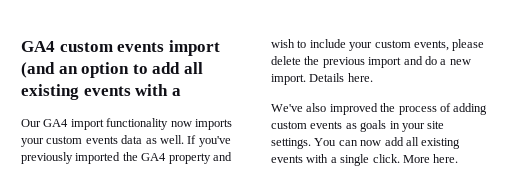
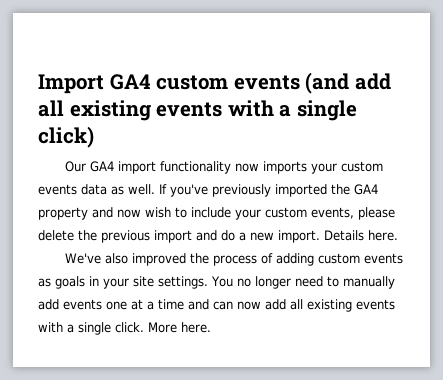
(21, 46) none -> [38,74,104,94] Import
[168,40,220,56] [21,62,203,78] [21,84,181,100] import (and an option to add all existing events with a -> [305,72,391,94] [38,100,357,121] [38,126,94,148] (and add all existing events with a single click)
(232, 156) none -> [117,209,141,218] now
(337, 142) none -> [236,276,395,289] [38,299,209,310] no longer need to manually add events one at a time and

